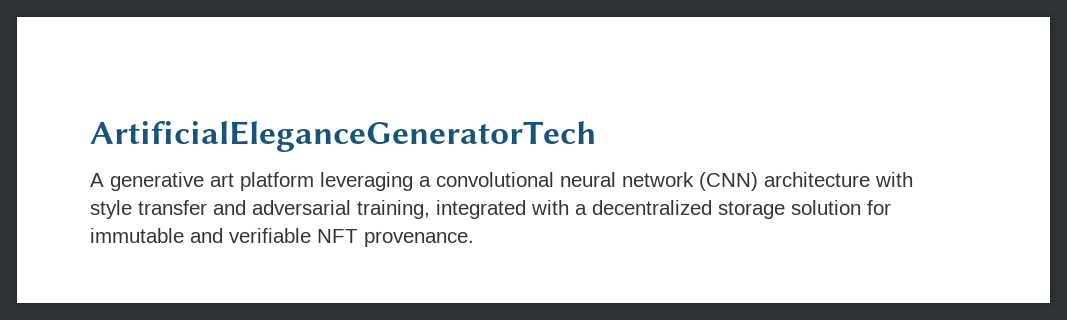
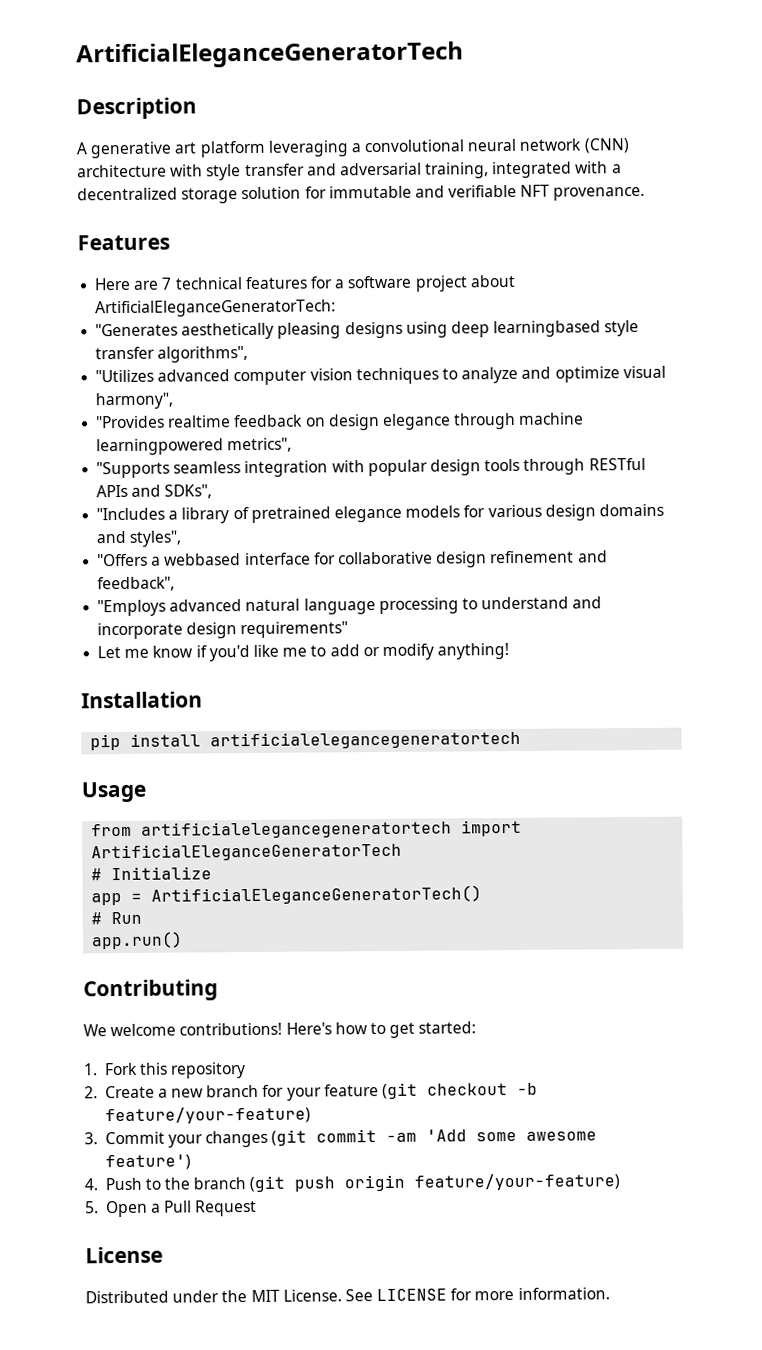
[90,121,597,152] ArtificialEleganceGeneratorTech -> [76,41,464,69] [76,97,197,120] ArtificialEleganceGeneratorTech // Description
(474, 239) none -> [77,234,170,251] [94,274,516,292] [95,299,337,318] [95,320,640,340] [95,346,249,363] [95,365,666,386] [95,392,174,410] [96,412,585,431] [96,437,293,456] [96,457,646,479] [96,484,213,499] [96,503,664,524] [96,530,183,547] [97,550,608,568] [97,576,176,592] [97,596,603,617] [97,621,349,640] [97,643,510,662] [81,691,203,709] [90,730,522,751] [81,781,146,803] [91,819,523,839] [91,842,403,862] [91,866,213,881] [91,885,483,906] [91,911,143,925] [91,931,184,950] [83,979,218,1002] [83,1021,477,1038] [83,1062,247,1079] [84,1082,539,1101] [104,1106,311,1125] [84,1129,598,1148] [104,1154,191,1171] [84,1173,621,1193] [85,1199,258,1218] [85,1246,163,1264] [85,1287,610,1304] // Features // Here are 7 technical features for a software project about ArtificialEleganceGeneratorTech: // "Generates aesthetically pleasing designs using deep learningbased style transfer algorithms", // "Utilizes advanced computer vision techniques to analyze and optimize visual harmony", // "Provides realtime feedback on design elegance through machine learningpowered metrics", // "Supports seamless integration with popular design tools through RESTful APIs and SDKs", // "Includes a library of pretrained elegance models for various design domains and styles", // "Offers a webbased interface for collaborative design refinement and feedback", // "Employs advanced natural language processing to understand and incorporate design requirements" // Let me know if you'd like me to add or modify anything! // Installation // pip install artificialelegancegeneratortech // Usage // from artificialelegancegeneratortech import ArtificialEleganceGeneratorTech // # Initialize // app = ArtificialEleganceGeneratorTech() // # Run // app.run() // Contributing // We welcome contributions! Here's how to get started: // 1. Fork this repository // 2. Create a new branch for your feature (git checkout -b feature/your-feature) // 3. Commit your changes (git commit -am 'Add some awesome feature') // 4. Push to the branch (git push origin feature/your-feature) // 5. Open a Pull Request // License // Distributed under the MIT License. See LICENSE for more information.

